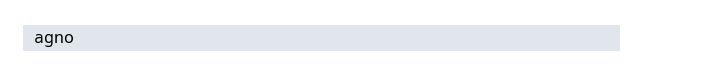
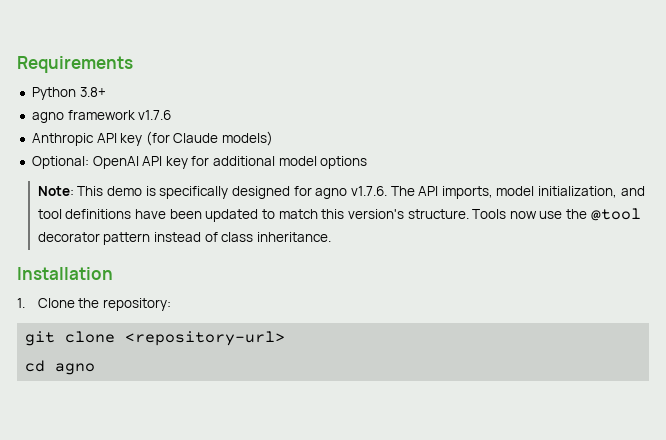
(34, 40) none -> [17,56,133,73] [31,87,106,100] [31,110,172,123] [31,131,274,146] [31,156,368,169] [37,186,645,199] [37,208,641,222] [37,232,331,245] [17,267,113,280] [17,298,171,311] [25,331,286,346] [25,360,46,372] Requirements // Python 3.8+ // agno framework v1.7.6 // Anthropic API key (for Claude models) // Optional: OpenAI API key for additional model options // Note: This demo is specifically designed for agno v1.7.6. The API imports, model initialization, and tool definitions have been updated to match this version's structure. Tools now use the @tool decorator pattern instead of class inheritance. // Installation // 1. Clone the repository: // git clone <repository-url> // cd

